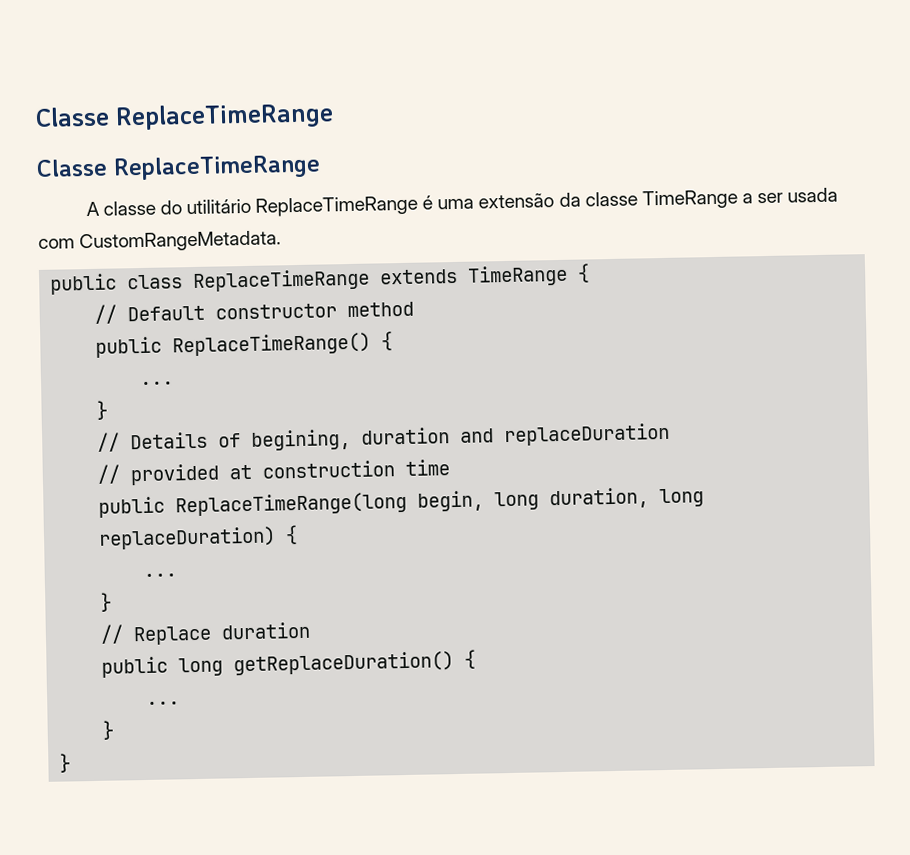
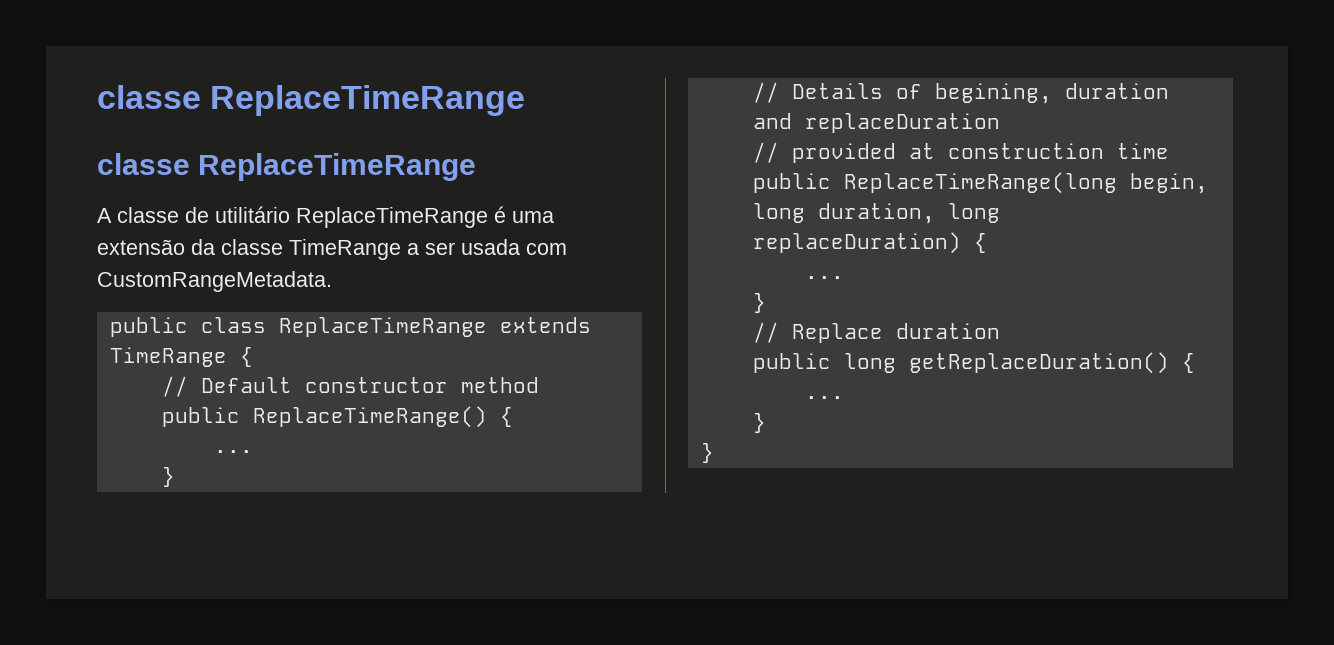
[35,102,334,131] [36,158,108,177] Classe ReplaceTimeRange // Classe -> [97,85,526,116] [97,153,190,175] classe ReplaceTimeRange // classe
[159,200,182,215] do -> [185,207,209,223] de

